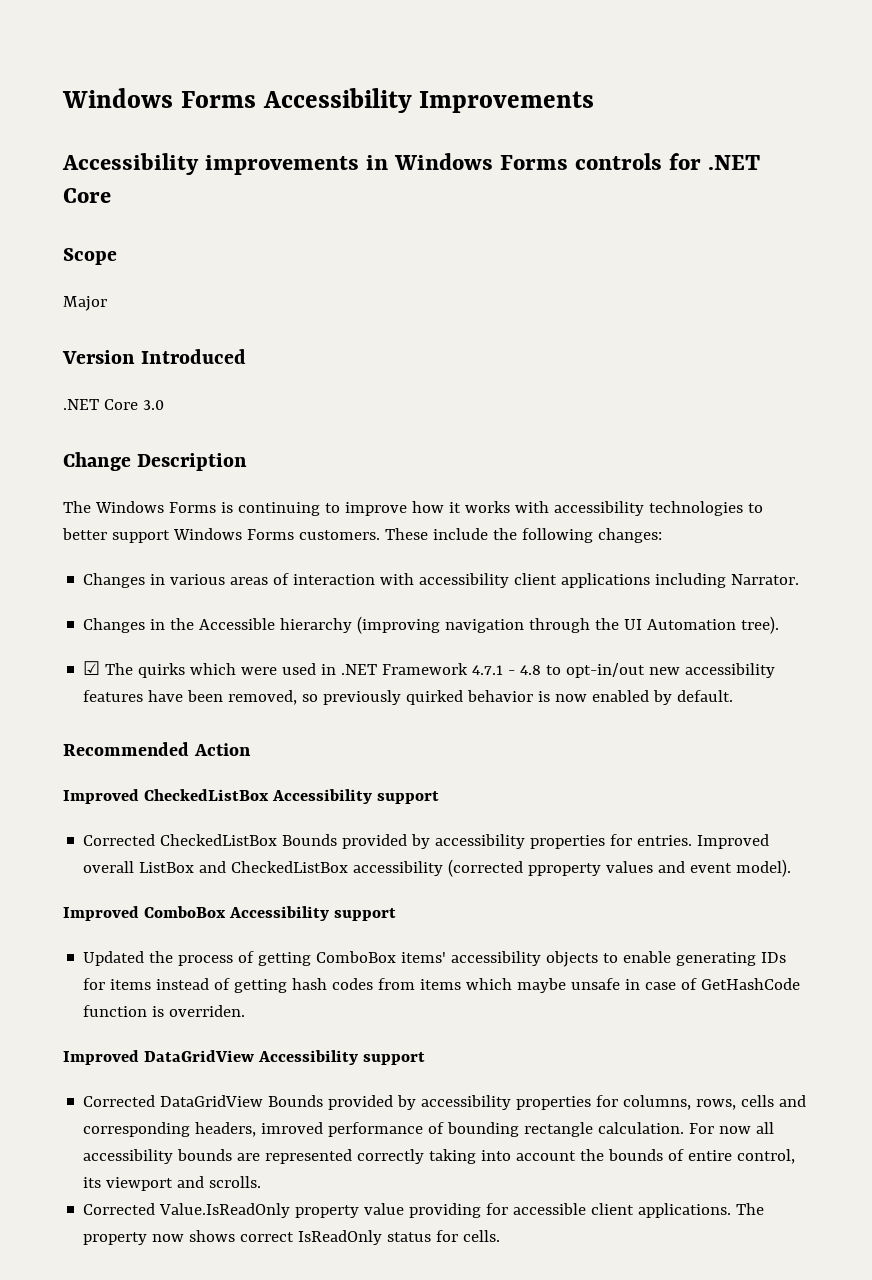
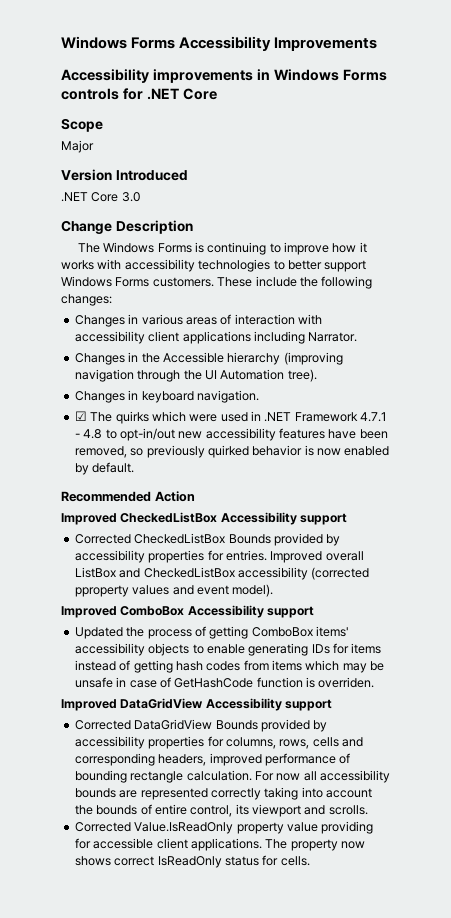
(780, 625) none -> [74,390,259,403] // Changes in keyboard navigation.
[517,978,567,993] maybe -> [342,661,385,673] may be
[261,1122,324,1134] imroved -> [209,753,262,766] improved

